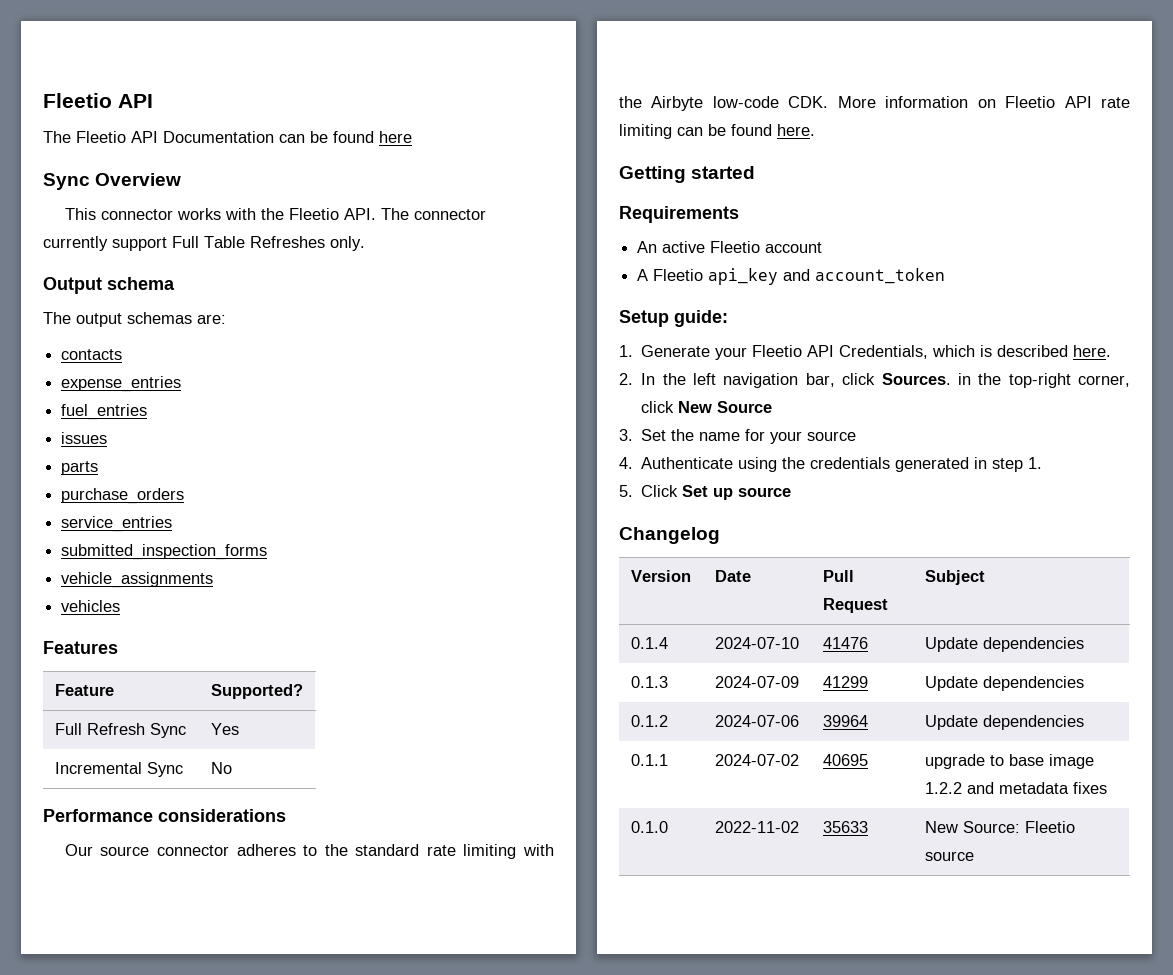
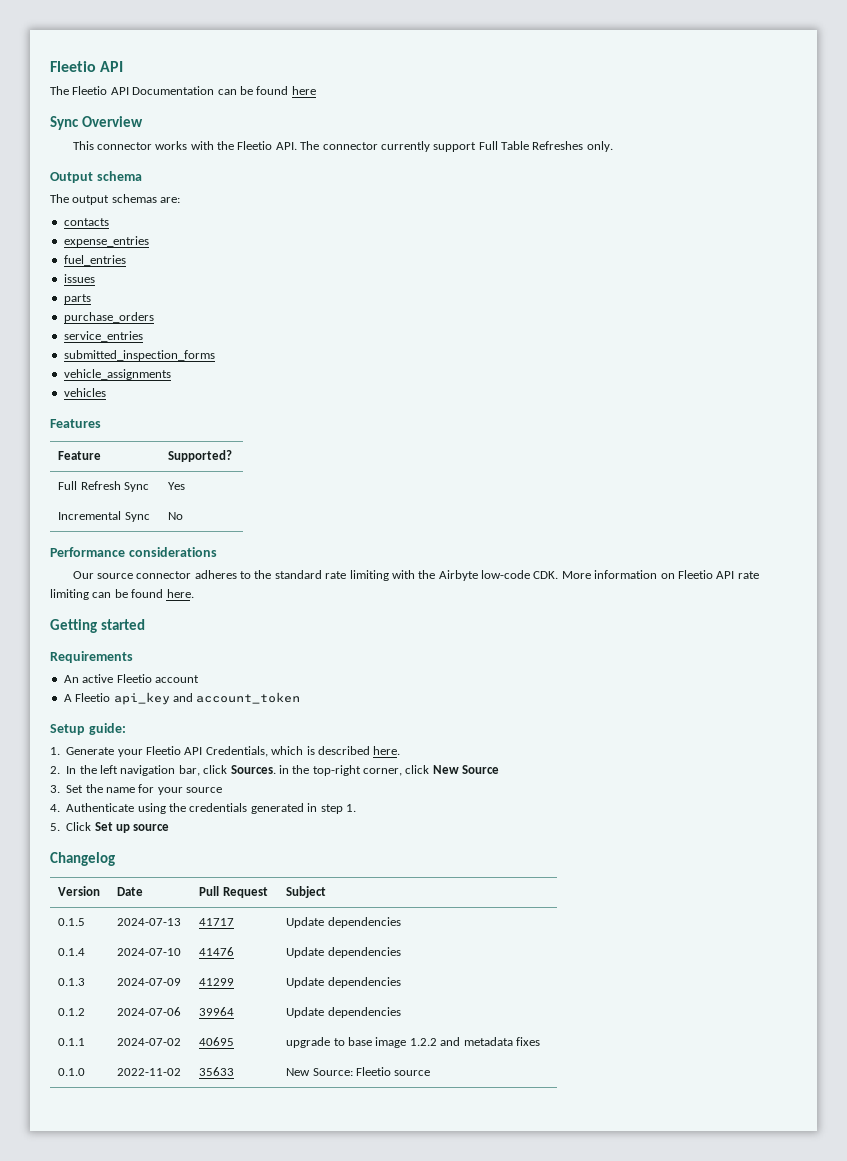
(985, 577) none -> [58,918,86,926] [117,918,182,926] [199,918,235,926] [286,917,401,928] // 0.1.5 | 2024-07-13 | 41717 | Update dependencies

